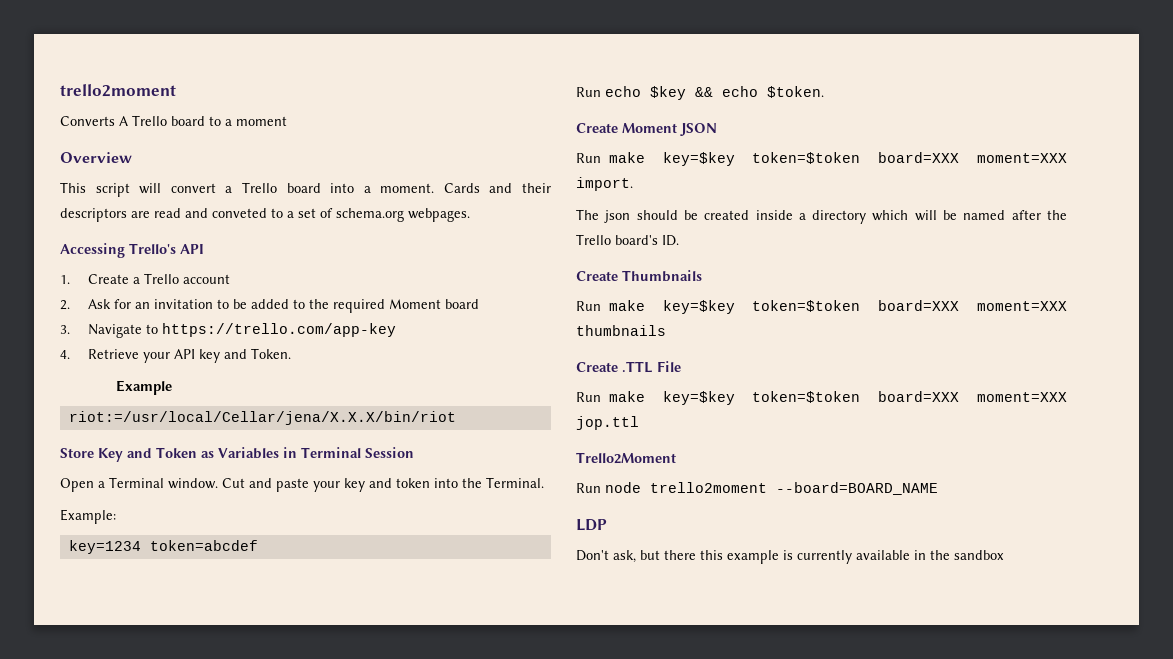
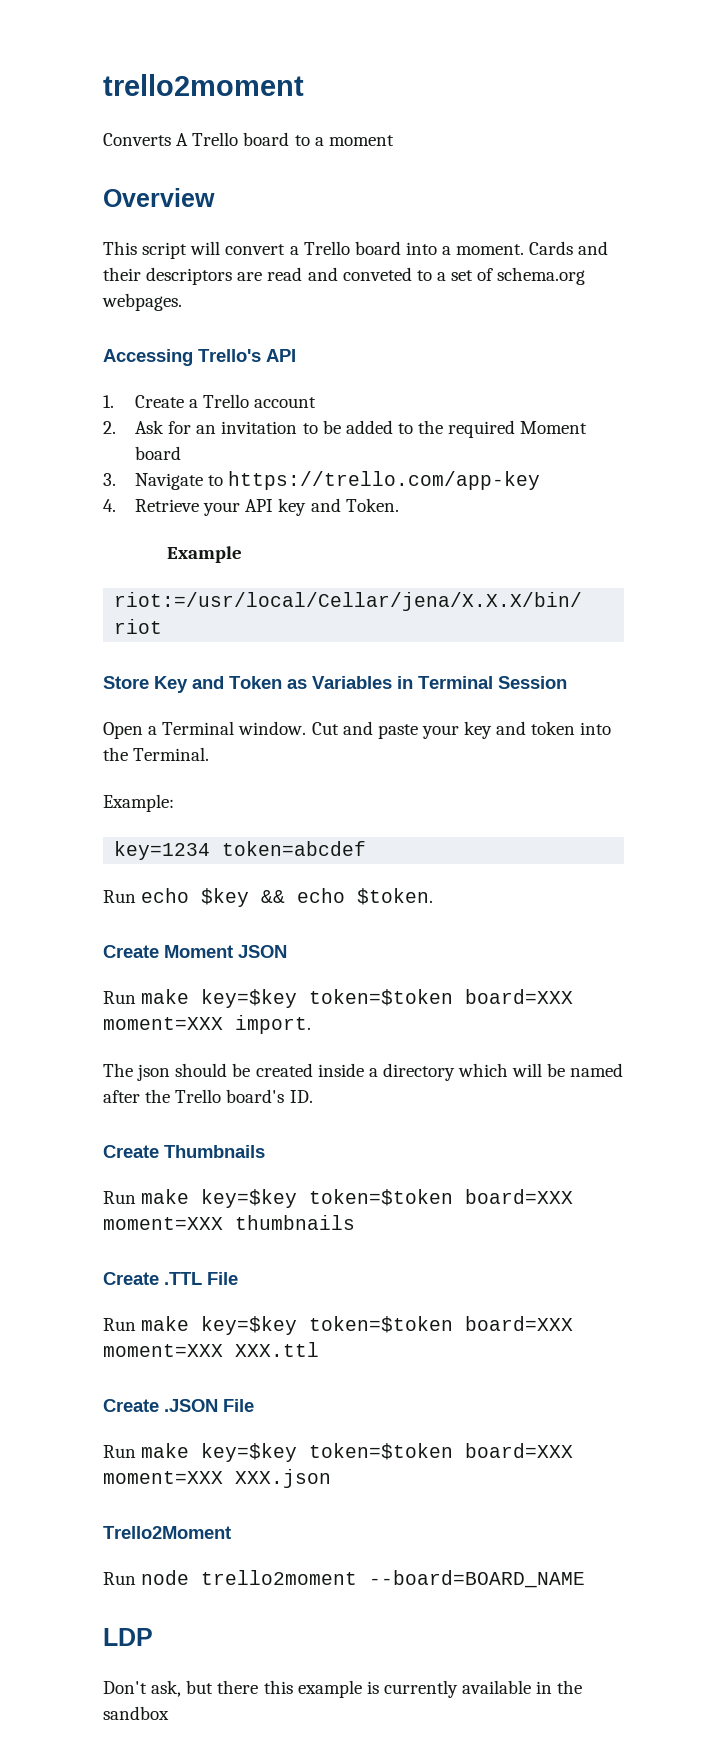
[576,416,639,430] jop.ttl -> [235,1342,319,1357] [103,1399,254,1412] [103,1443,574,1462] [103,1469,331,1488] XXX.ttl // Create .JSON File // Run make key=$key token=$token board=XXX moment=XXX XXX.json

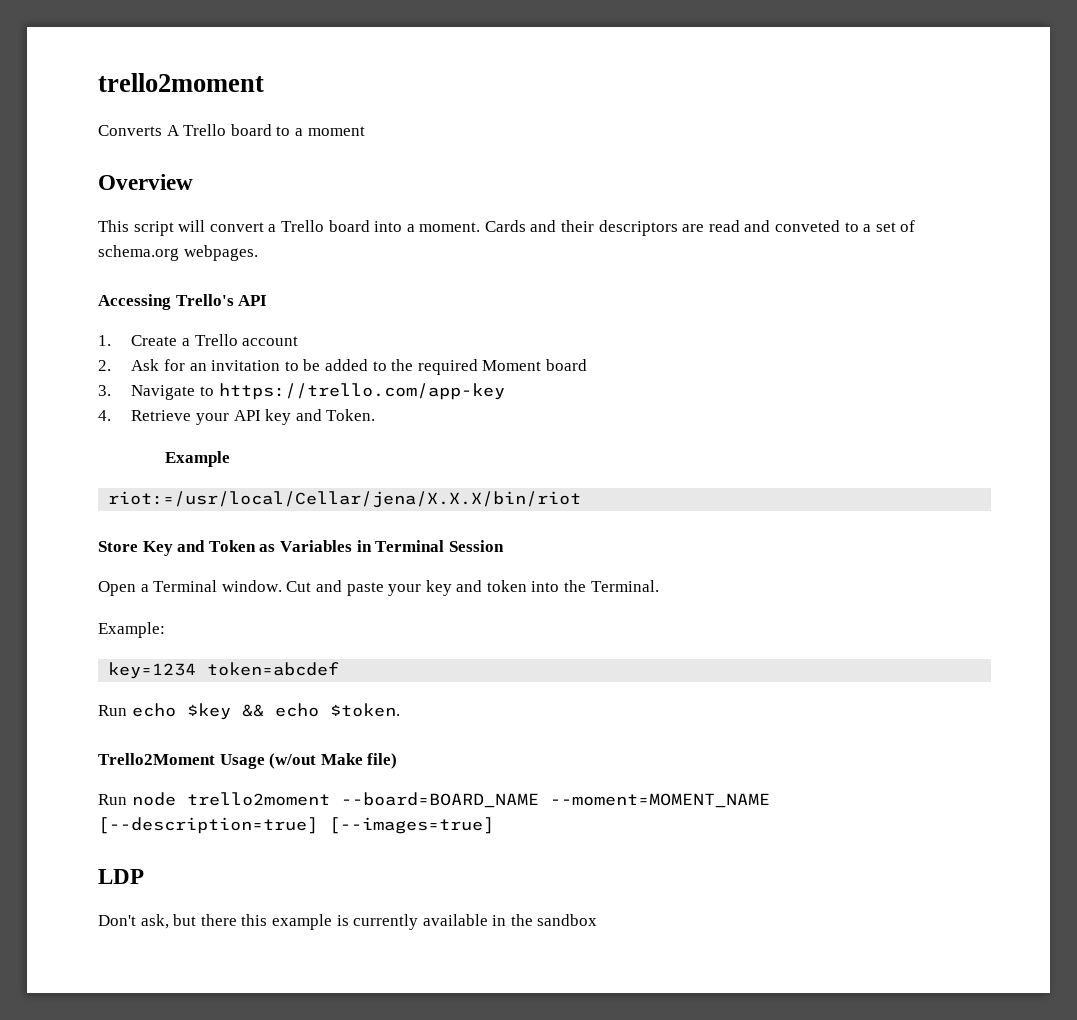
[103,945,287,958] [103,989,574,1008] [103,1015,311,1034] [103,1063,624,1081] [103,1089,313,1103] [103,1145,265,1158] [103,1189,574,1208] [103,1215,355,1230] [103,1272,238,1285] [103,1316,574,1335] [103,1342,319,1357] [103,1399,254,1412] [103,1443,574,1462] [103,1469,331,1488] [103,1526,231,1539] Create Moment JSON // Run make key=$key token=$token board=XXX moment=XXX import. // The json should be created inside a directory which will be named after the Trello board's ID. // Create Thumbnails // Run make key=$key token=$token board=XXX moment=XXX thumbnails // Create .TTL File // Run make key=$key token=$token board=XXX moment=XXX XXX.ttl // Create .JSON File // Run make key=$key token=$token board=XXX moment=XXX XXX.json // Trello2Moment -> [98,753,398,769] Trello2Moment Usage (w/out Make file)
(586, 1579) none -> [549,793,770,808] [98,817,494,834] --moment=MOMENT_NAME [--description=true] [--images=true]

